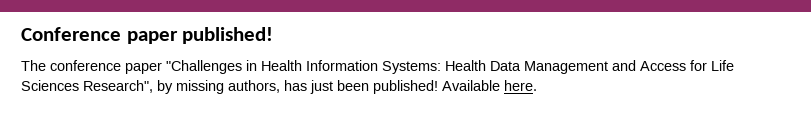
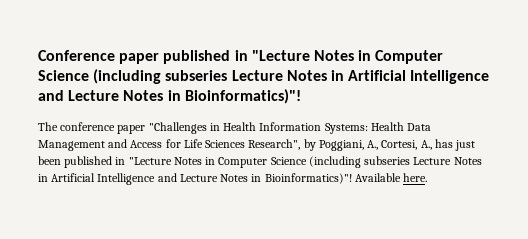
[182,27,274,44] published! -> [163,50,444,64] [38,69,490,84] [38,89,301,104] published in "Lecture Notes in Computer Science (including subseries Lecture Notes in Artificial Intelligence and Lecture Notes in Bioinformatics)"!
[176,80,438,94] missing authors, has just been published! -> [318,139,476,151] [38,156,482,168] [38,173,352,185] Poggiani, A., Cortesi, A., has just been published in "Lecture Notes in Computer Science (including subseries Lecture Notes in Artificial Intelligence and Lecture Notes in Bioinformatics)"!

